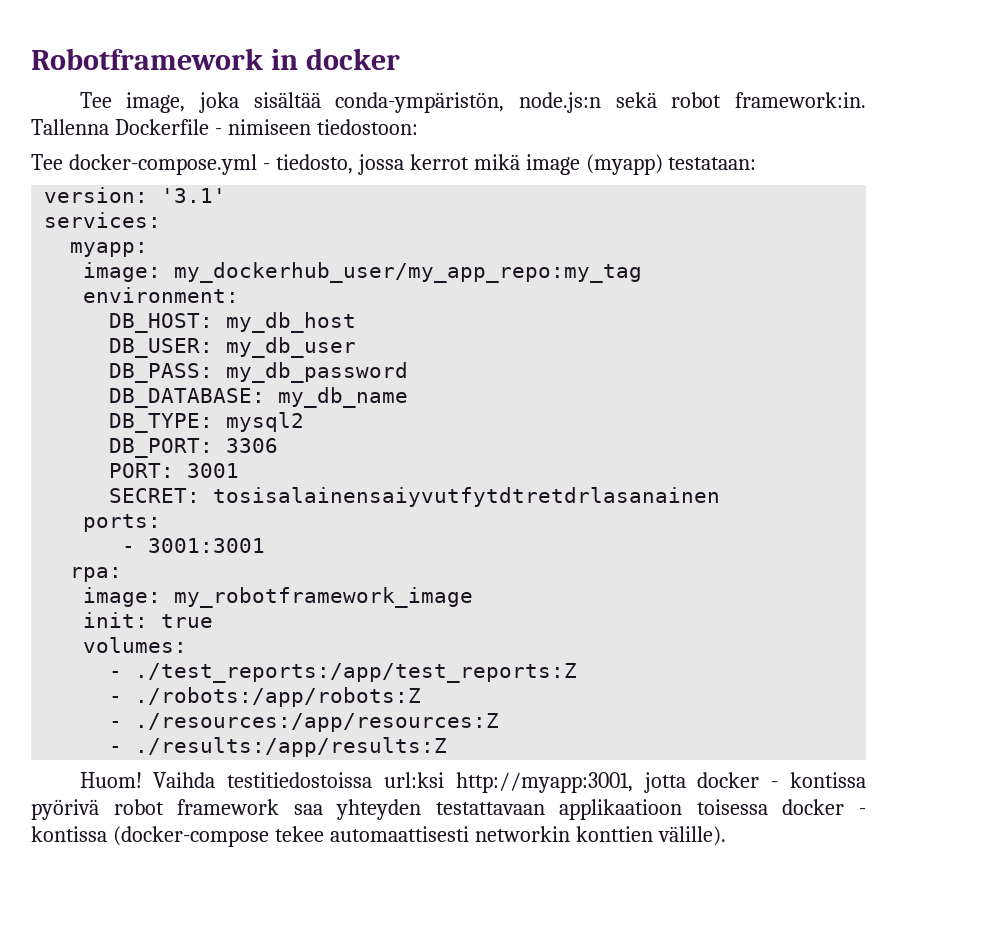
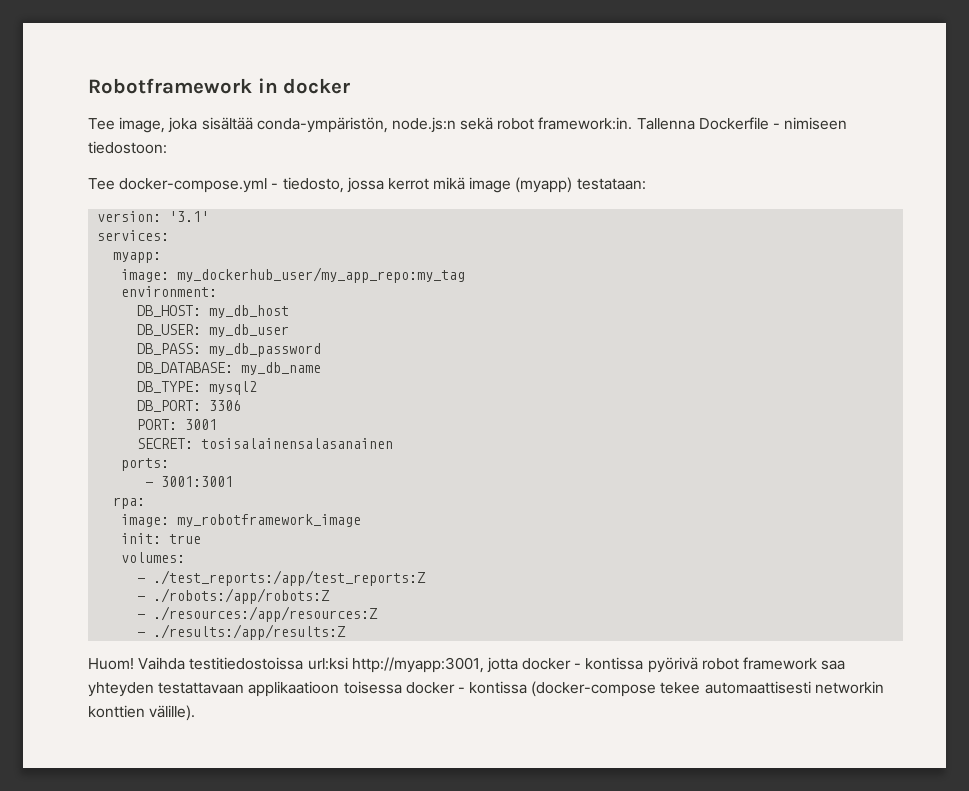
[213,487,721,507] tosisalainensaiyvutfytdtretdrlasanainen -> [201,438,394,449] tosisalainensalasanainen

